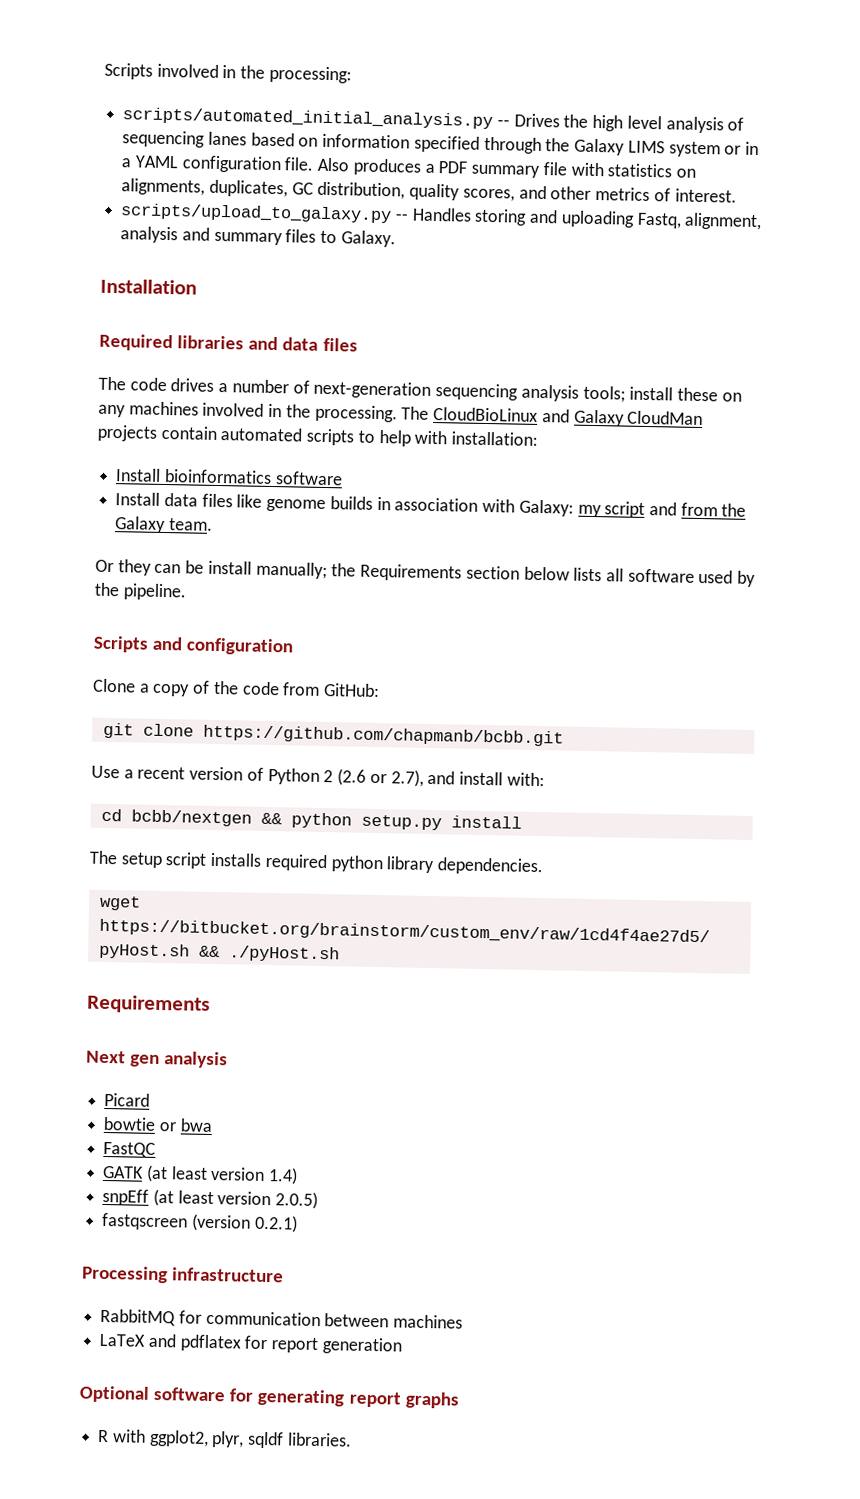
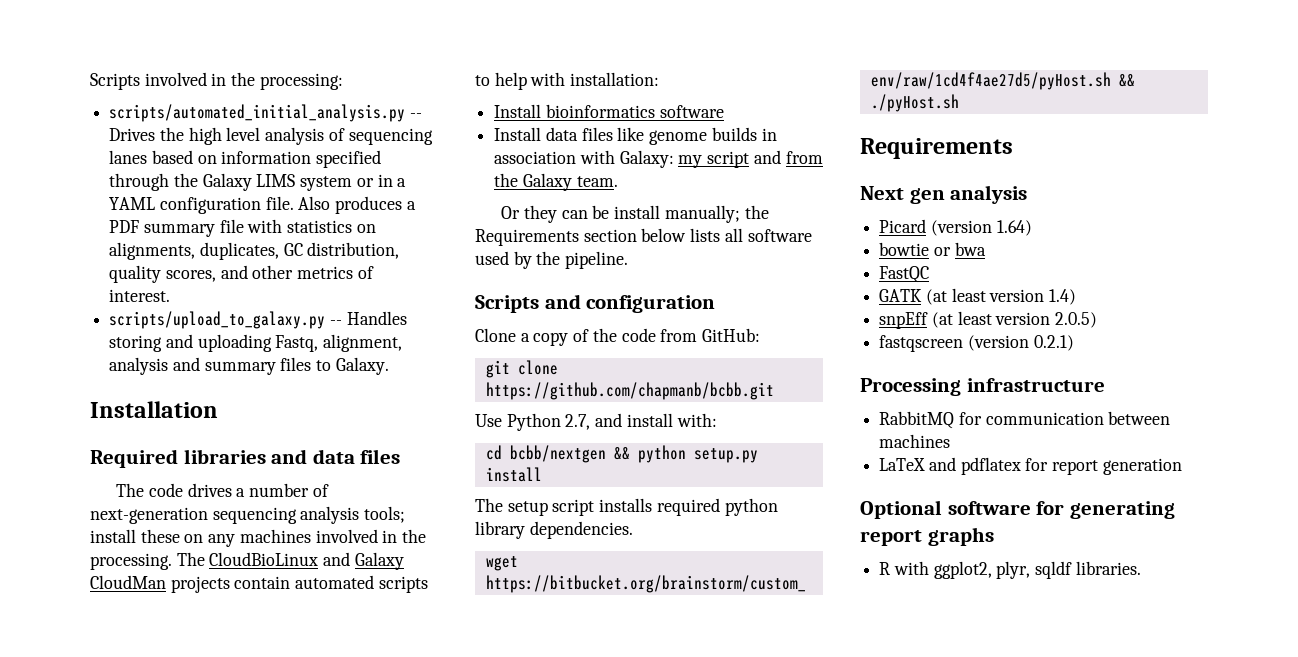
[123,766,424,787] a recent version of Python 2 (2.6 or 2.7), -> [506,413,591,431] Python 2.7,
(151, 1099) none -> [930,220,1032,236] (version 1.64)

